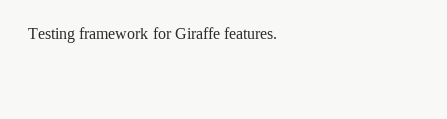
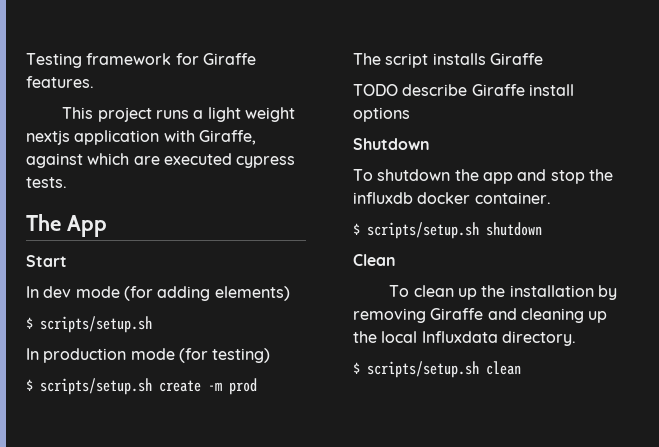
(278, 33) none -> [62,107,295,122] [26,130,256,145] [26,153,296,168] [26,177,67,188] [26,214,107,237] [26,255,67,267] [26,286,290,301] [26,316,152,333] [26,348,271,363] [26,378,257,395] [353,53,543,68] [353,84,574,96] [353,107,410,122] [353,138,430,150] [353,169,613,184] [353,192,551,204] [353,222,542,239] [353,254,396,266] [389,285,617,300] [353,308,608,323] [353,331,576,346] [353,361,521,378] // This project runs a light weight nextjs application with Giraffe, against which are executed cypress tests. // The App // Start // In dev mode (for adding elements) // $ scripts/setup.sh // In production mode (for testing) // $ scripts/setup.sh create -m prod // The script installs Giraffe // TODO describe Giraffe install options // Shutdown // To shutdown the app and stop the influxdb docker container. // $ scripts/setup.sh shutdown // Clean // To clean up the installation by removing Giraffe and cleaning up the local Influxdata directory. // $ scripts/setup.sh clean

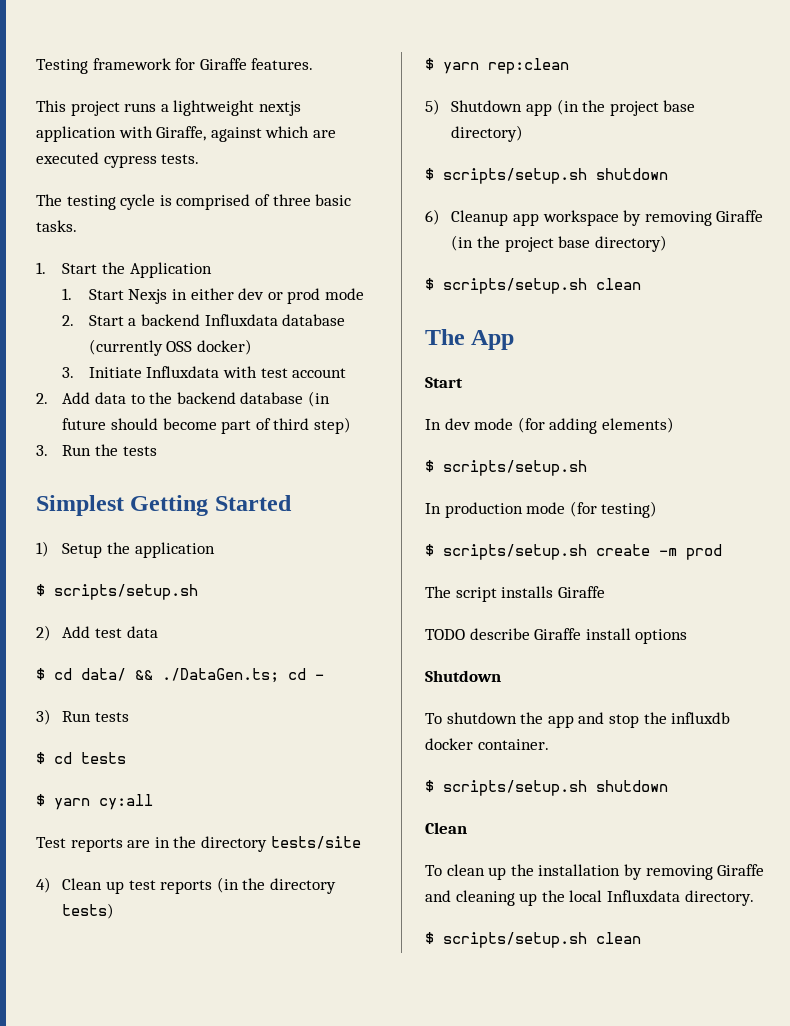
[207,107,295,122] light weight -> [173,100,255,116] lightweight
(67, 182) none -> [36,194,352,210] [36,220,77,232] [36,262,212,278] [62,288,364,304] [62,314,346,326] [88,339,252,356] [62,366,347,378] [36,391,330,407] [62,417,351,434] [36,444,157,456] [36,495,292,516] [36,541,215,558] [36,584,198,600] [36,625,158,641] [36,668,324,683] [36,709,129,725] [36,752,126,764] [36,794,153,810] [36,836,361,852] [36,877,336,894] [62,903,115,919] [425,58,569,74] [425,99,696,116] [451,125,524,142] [425,168,668,184] [425,209,764,226] [451,235,667,252] [425,278,641,294] // The testing cycle is comprised of three basic tasks. // 1. Start the Application // 1. Start Nexjs in either dev or prod mode // 2. Start a backend Influxdata database (currently OSS docker) // 3. Initiate Influxdata with test account // 2. Add data to the backend database (in future should become part of third step) // 3. Run the tests // Simplest Getting Started // 1) Setup the application // $ scripts/setup.sh // 2) Add test data // $ cd data/ && ./DataGen.ts; cd - // 3) Run tests // $ cd tests // $ yarn cy:all // Test reports are in the directory tests/site // 4) Clean up test reports (in the directory tests) // $ yarn rep:clean // 5) Shutdown app (in the project base directory) // $ scripts/setup.sh shutdown // 6) Cleanup app workspace by removing Giraffe (in the project base directory) // $ scripts/setup.sh clean

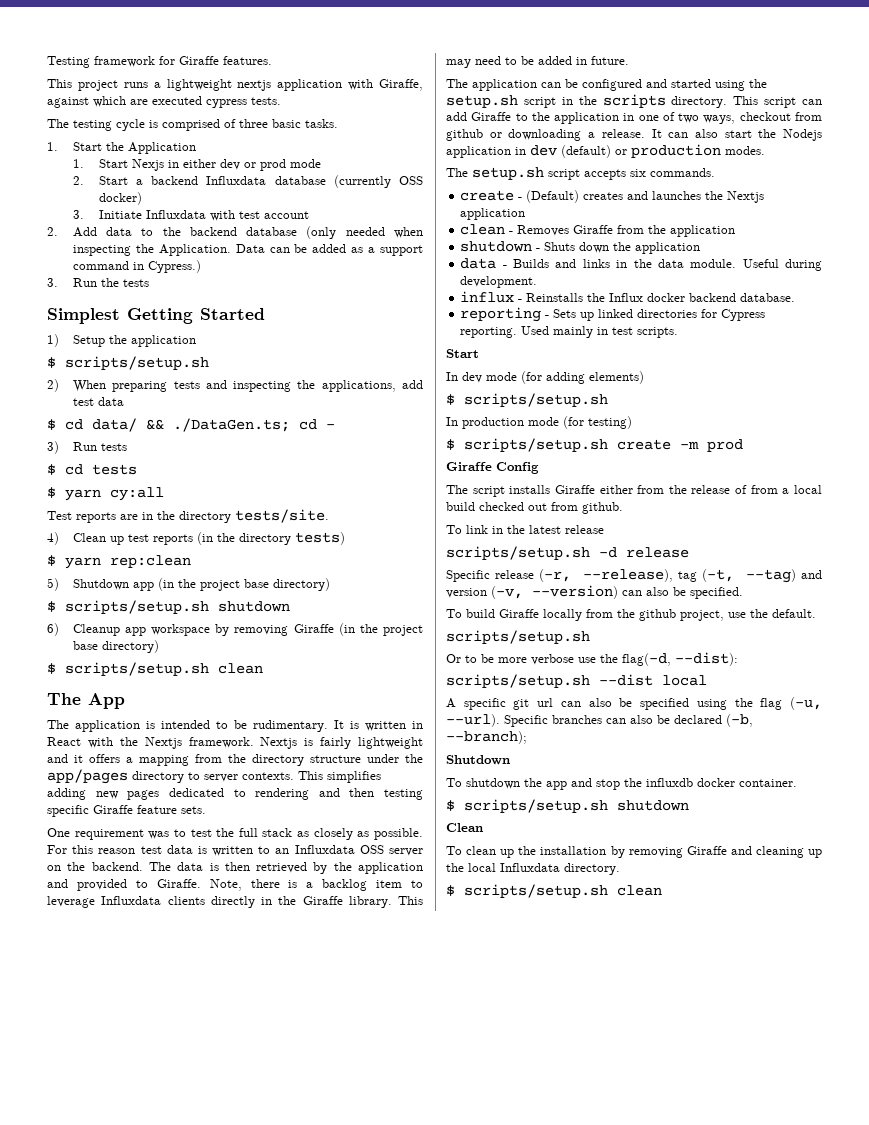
[307,391,330,407] [62,417,351,434] (in future should become part of third step) -> [306,226,423,239] [72,244,423,256] [72,260,201,273] (only needed when inspecting the Application. Data can be added as a support command in Cypress.)
[62,626,91,638] Add -> [72,380,423,392] When preparing tests and inspecting the applications, add
[270,836,361,849] tests/site -> [235,509,329,523] tests/site.
(515, 340) none -> [47,720,423,732] [47,737,423,749] [47,754,423,766] [47,769,381,784] [47,788,423,800] [47,805,206,817] [47,828,423,840] [47,845,424,856] [47,862,424,874] [47,879,423,891] [47,896,423,908] [446,56,629,68] [446,79,767,91] [446,94,822,108] [446,112,822,124] [446,129,822,141] [446,144,765,158] [446,167,715,180] [460,190,765,203] [460,208,526,220] [460,224,736,237] [460,241,701,254] [460,258,822,271] [460,276,538,288] [460,291,796,303] [460,307,766,322] [460,326,679,338] // The application is intended to be rudimentary. It is written in React with the Nextjs framework. Nextjs is fairly lightweight and it offers a mapping from the directory structure under the app/pages directory to server contexts. This simplifies adding new pages dedicated to rendering and then testing specific Giraffe feature sets. // One requirement was to test the full stack as closely as possible. For this reason test data is written to an Influxdata OSS server on the backend. The data is then retrieved by the application and provided to Giraffe. Note, there is a backlog item to leverage Influxdata clients directly in the Giraffe library. This may need to be added in future. // The application can be configured and started using the setup.sh script in the scripts directory. This script can add Giraffe to the application in one of two ways, checkout from github or downloading a release. It can also start the Nodejs application in dev (default) or production modes. // The setup.sh script accepts six commands. // create - (Default) creates and launches the Nextjs application // clean - Removes Giraffe from the application // shutdown - Shuts down the application // data - Builds and links in the data module. Useful during development. // influx - Reinstalls the Influx docker backend database. // reporting - Sets up linked directories for Cypress reporting. Used mainly in test scripts.
(722, 552) none -> [446,462,539,474] // Giraffe Config
[425,628,688,644] // TODO describe Giraffe install options -> [599,485,822,494] [446,502,623,514] [446,525,604,534] [446,546,689,560] [446,569,822,583] [446,585,743,599] [446,609,816,621] [446,630,590,644] [446,652,738,666] [446,674,707,688] [446,697,822,710] [446,714,753,727] [446,731,527,744] either from the release of from a local build checked out from github. // To link in the latest release // scripts/setup.sh -d release // Specific release (-r, --release), tag (-t, --tag) and version (-v, --version) can also be specified. // To build Giraffe locally from the github project, use the default. // scripts/setup.sh // Or to be more verbose use the flag(-d, --dist): // scripts/setup.sh --dist local // A specific git url can also be specified using the flag (-u, --url). Specific branches can also be declared (-b, --branch);

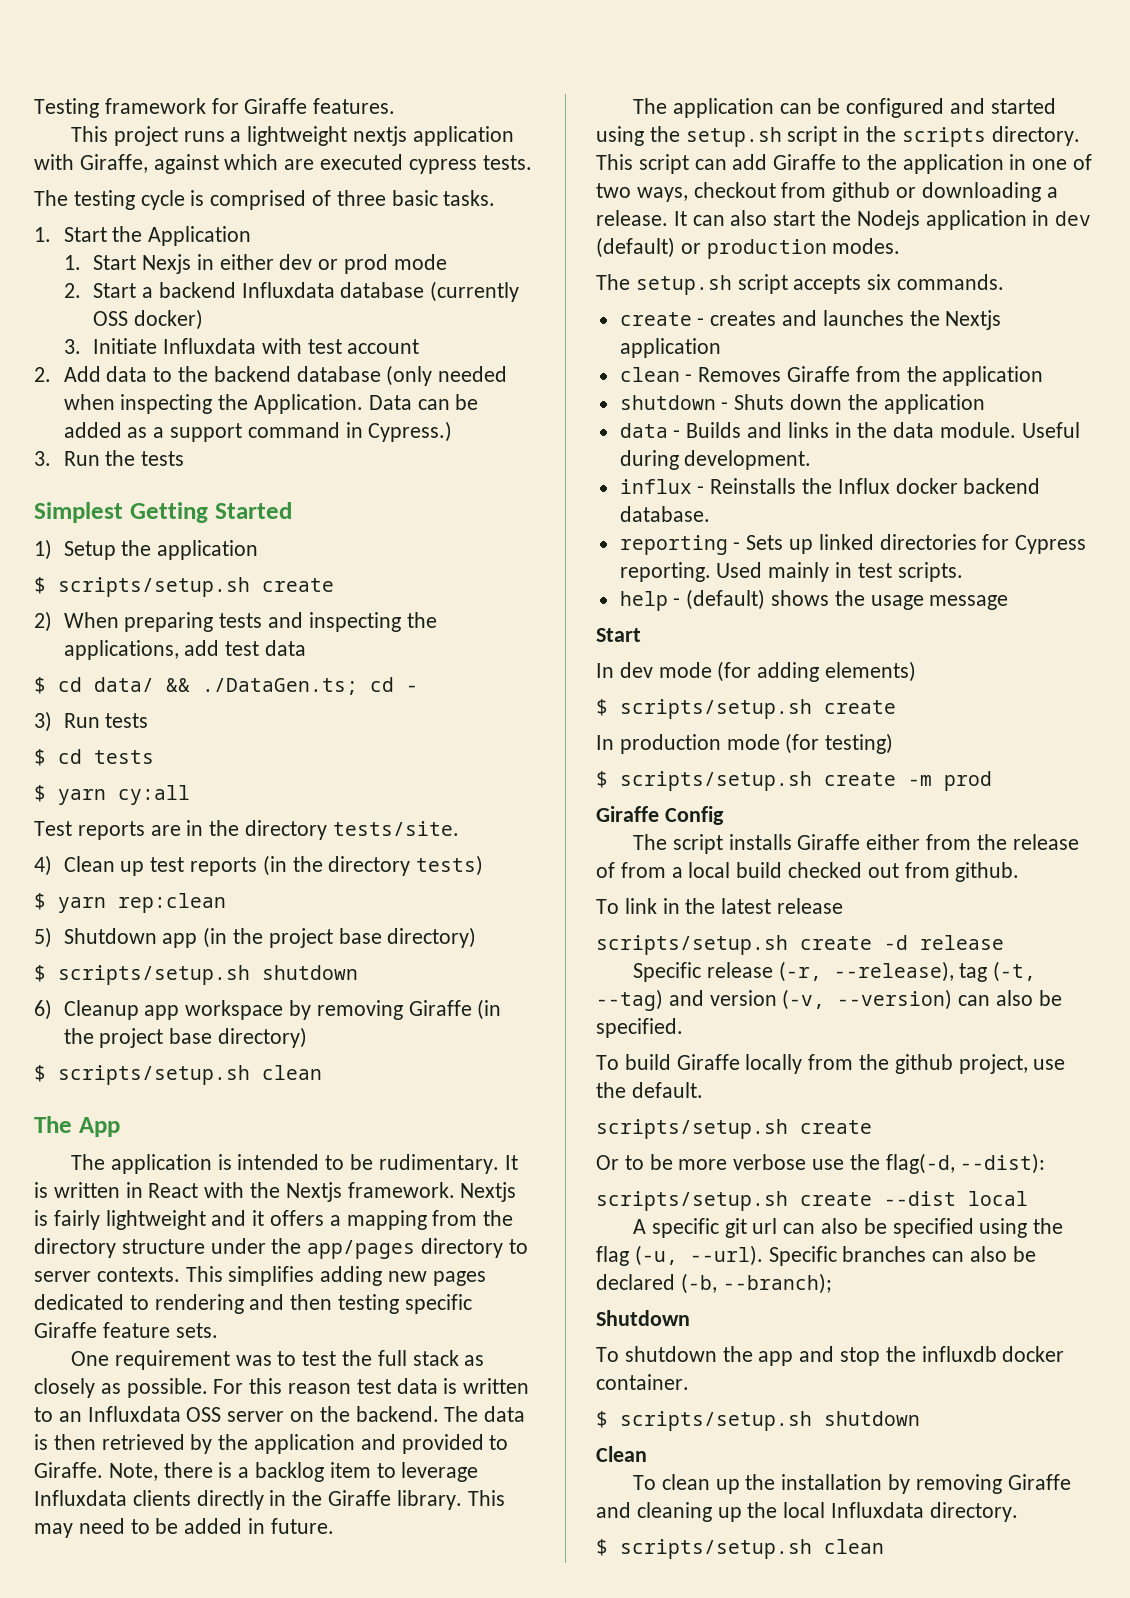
(209, 363) none -> [262,578,334,592] create
[526,190,580,203] (Default) -> (705, 322) none
(679, 332) none -> [619,589,1009,611] // help - (default) shows the usage message
(608, 400) none -> [824,700,896,714] create
(590, 553) none -> [800,936,872,950] create
(590, 637) none -> [800,1120,872,1134] create
(590, 681) none -> [800,1192,872,1206] create

